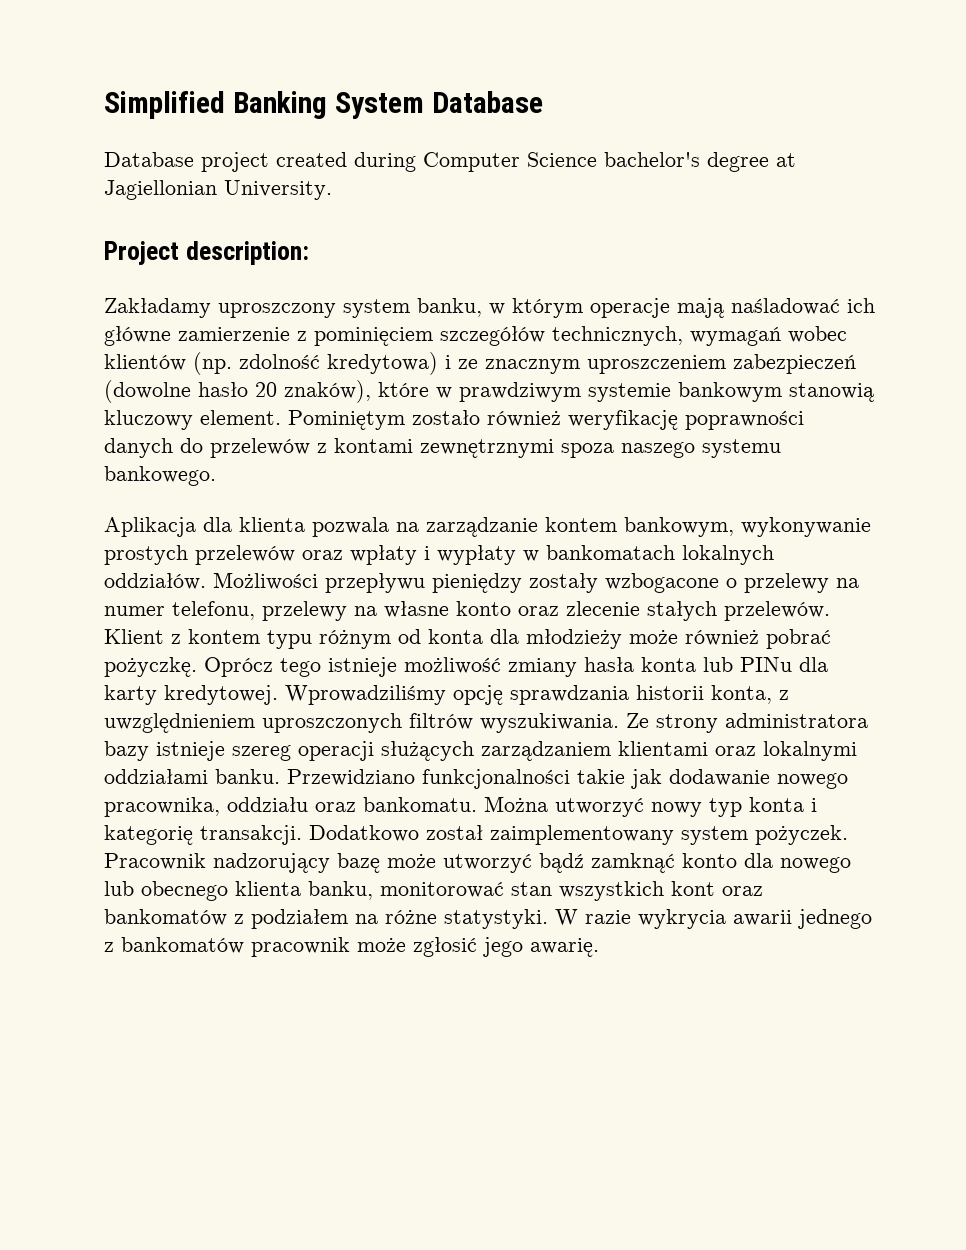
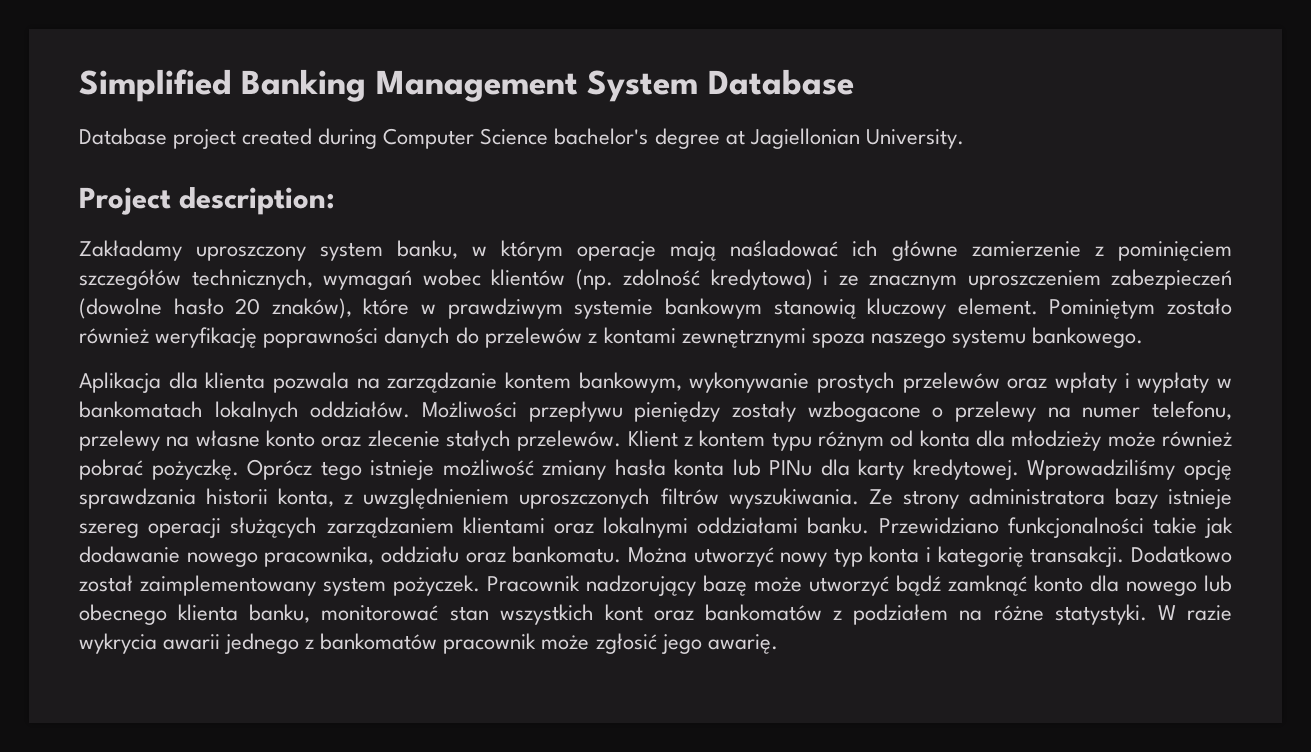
(327, 105) none -> [375,70,578,102] Management

